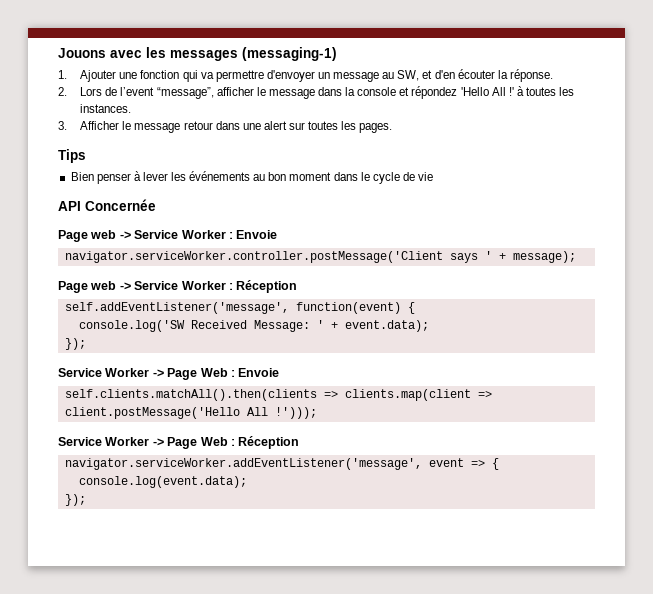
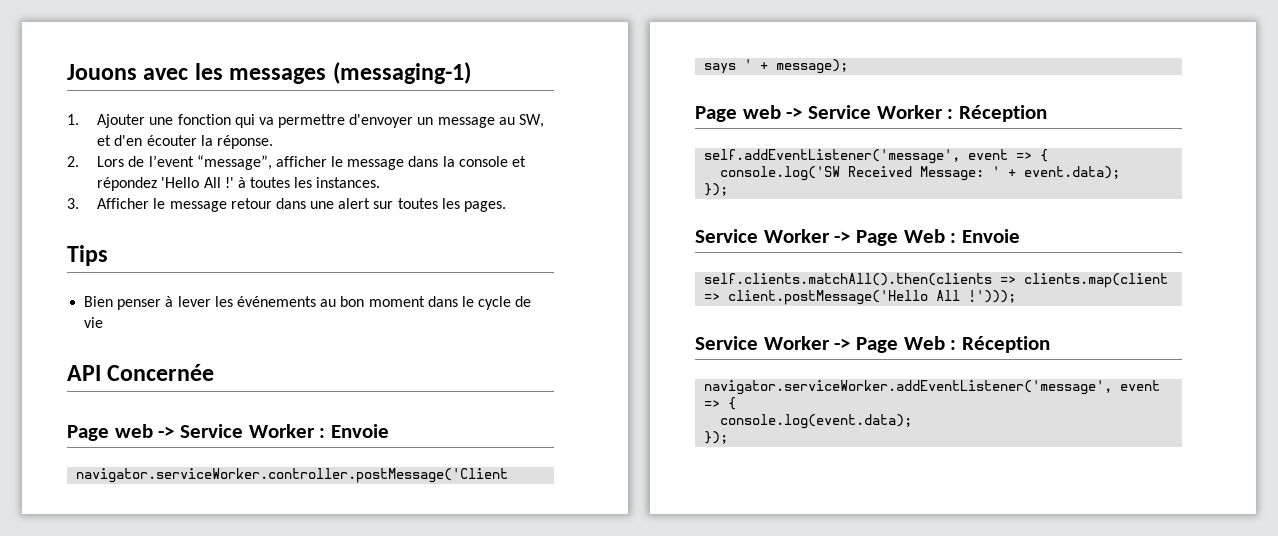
[295,302,401,314] function(event) -> [968,149,1033,160] event =>

